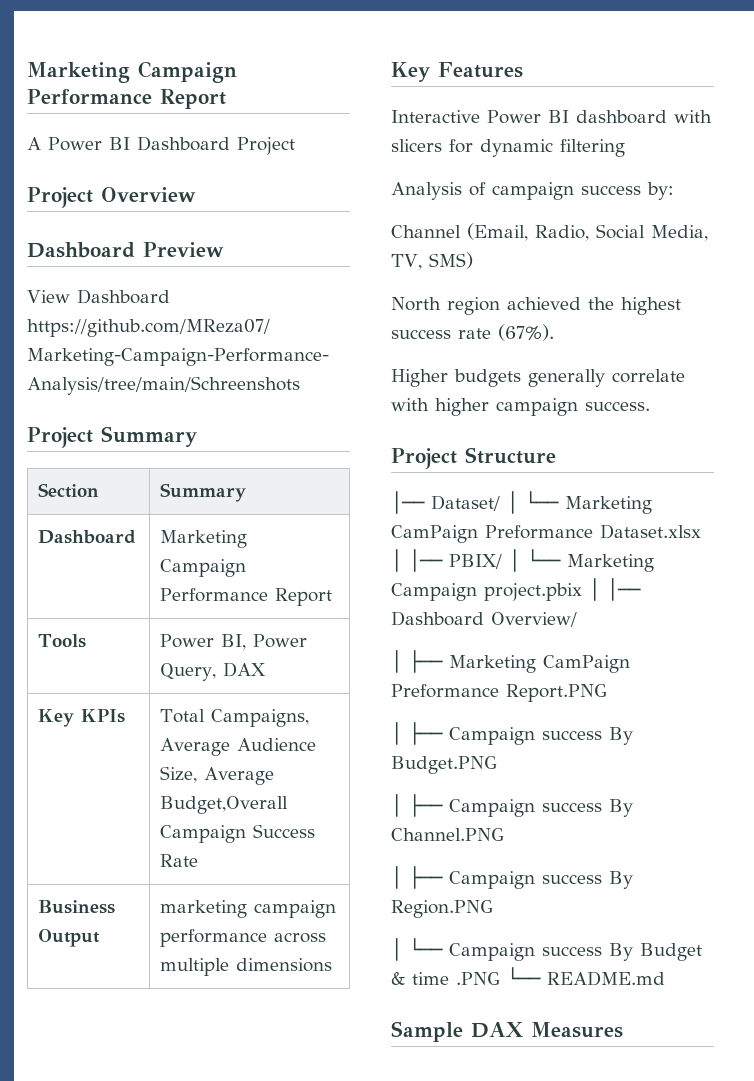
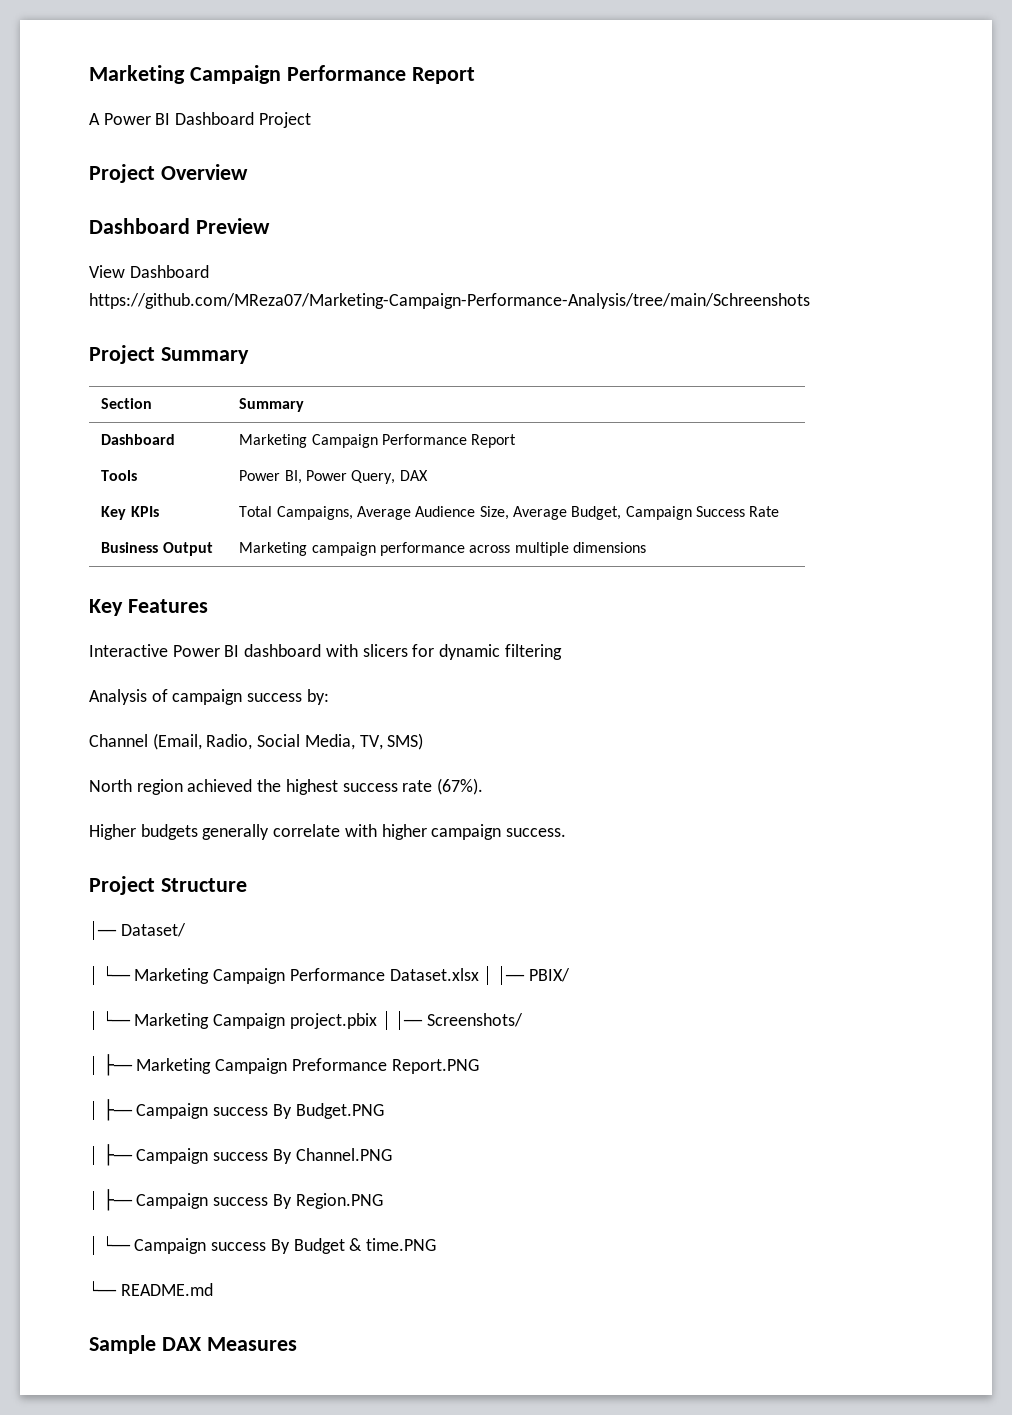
[159,796,288,814] Budget,Overall -> [571,506,622,520] Budget,
[159,900,247,918] marketing -> [239,542,308,556] Marketing
[507,491,652,514] [391,525,593,543] │ └── Marketing CamPaign Preformance -> [89,966,385,985] // │ └── Marketing Campaign Performance
(502, 561) none -> (570, 975) //
[391,611,577,627] Dashboard Overview/ -> [427,1013,524,1027] Screenshots/
[543,655,630,673] CamPaign -> [215,1058,288,1074] Campaign
[412,972,500,985] time .PNG -> [366,1238,437,1251] time.PNG //

